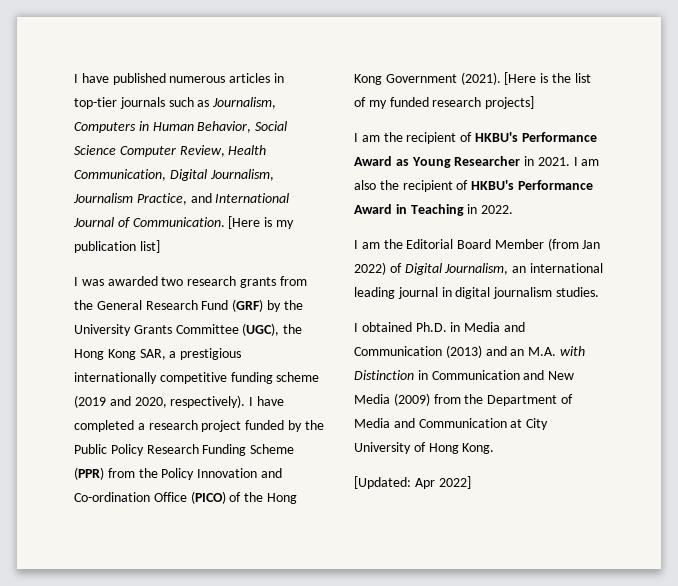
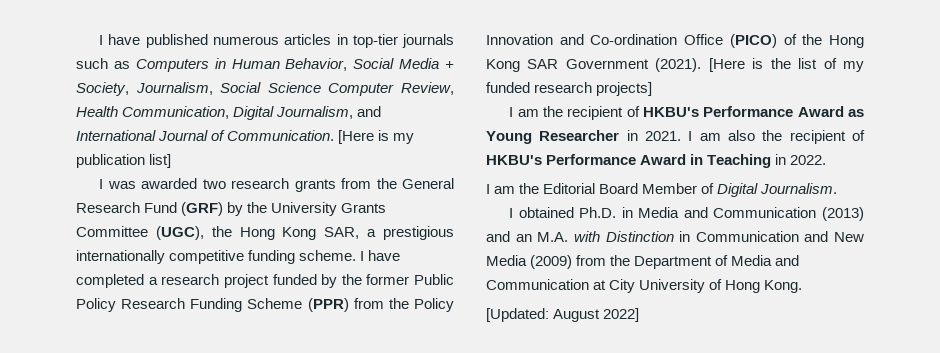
[212,97,277,109] Journalism, -> (130, 65) none
(288, 126) none -> [399,58,454,69] [76,82,262,96] Media + Society, Journalism, Social
[73,193,187,205] Journalism Practice, -> (354, 112) none
[276,372,320,382] [74,395,246,408] scheme (2019 and 2020, respectively). -> [299,250,357,261] scheme.
(324, 425) none -> [366,274,410,285] former
(382, 79) none -> [527,59,559,69] SAR
[547,238,601,251] [354,262,603,275] [354,287,599,299] (from Jan 2022) of Digital Journalism, an international leading journal in digital journalism studies. -> [701,183,838,197] of Digital Journalism.
[414,478,435,489] Apr -> [553,309,601,322] August

